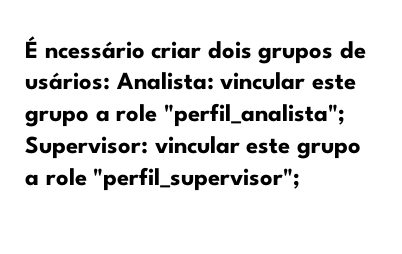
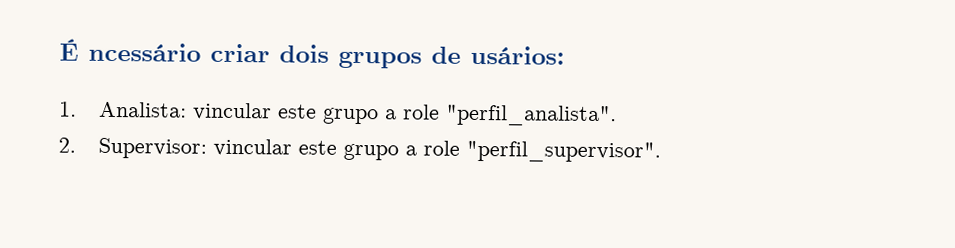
(110, 81) none -> [59,101,77,117] // 1.
[163,103,345,127] "perfil_analista"; -> [444,104,617,127] [58,137,76,153] "perfil_analista". // 2.
[93,167,301,191] "perfil_supervisor"; -> [465,140,661,163] "perfil_supervisor".

